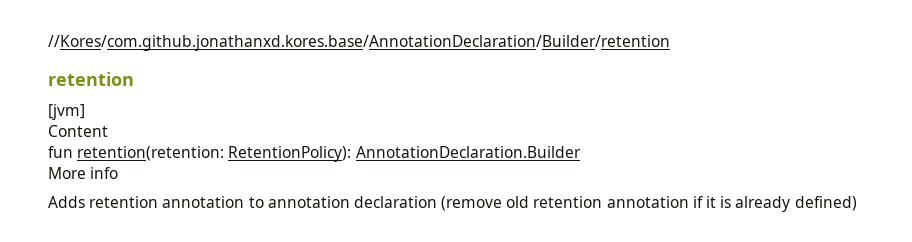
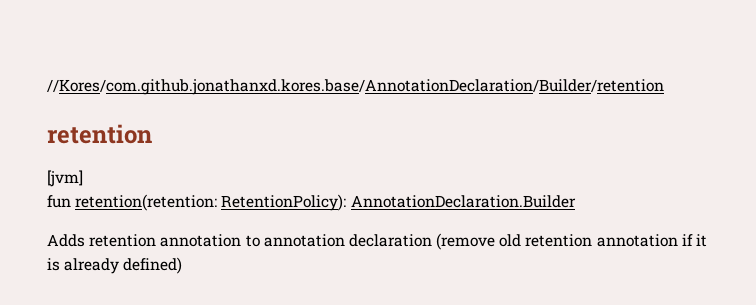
[48,125,108,137] // Content -> (83, 178) none
[48,167,119,179] // More info -> (576, 201) none

